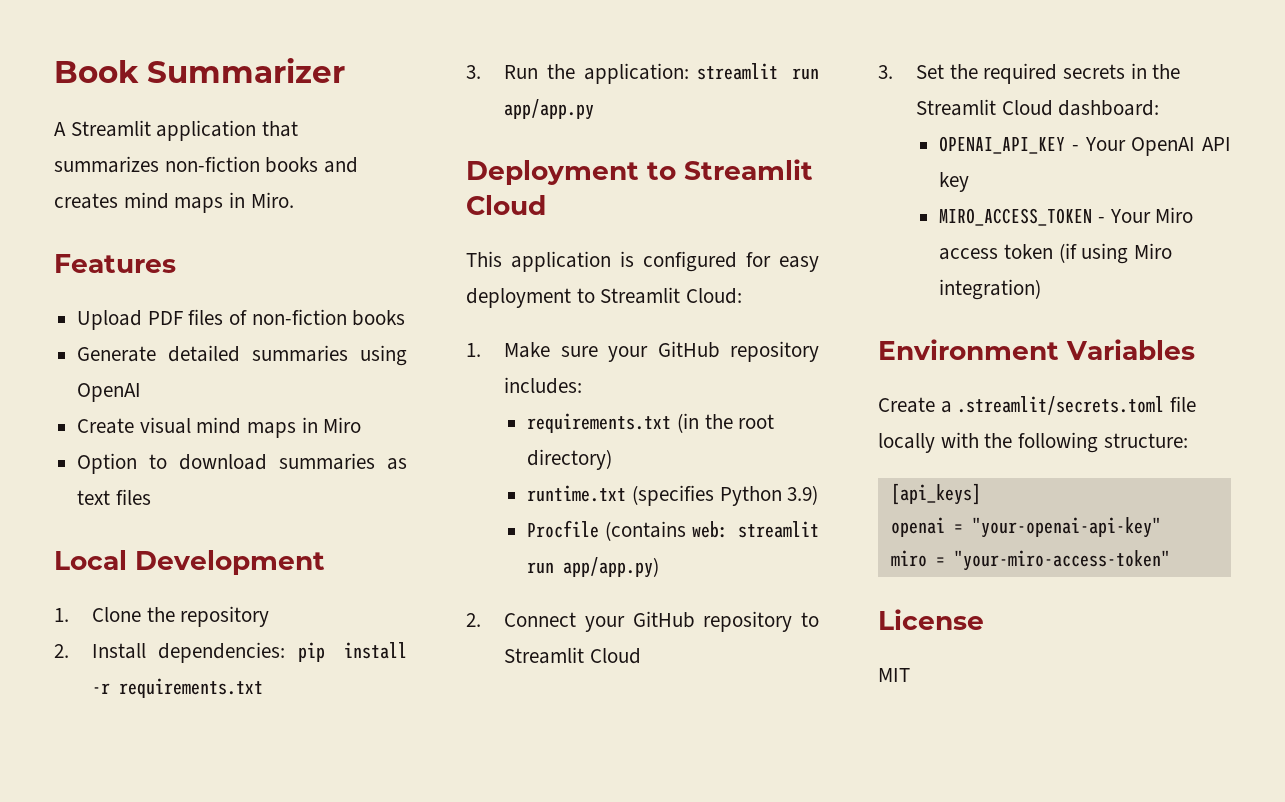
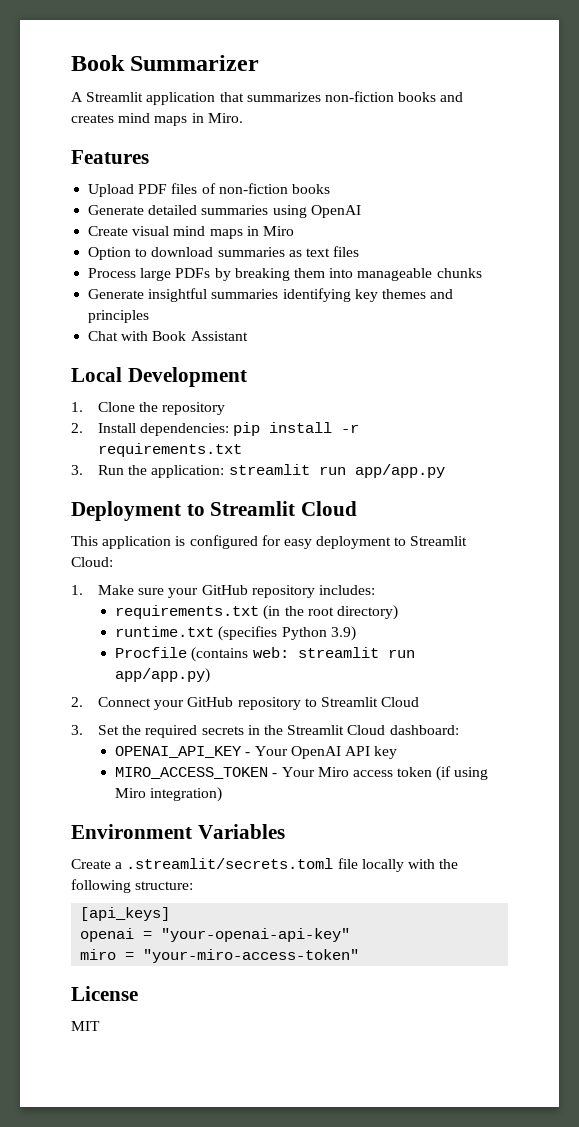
(151, 497) none -> [88,268,482,281] [88,288,454,302] [88,310,150,323] [88,331,248,341] // Process large PDFs by breaking them into manageable chunks // Generate insightful summaries identifying key themes and principles // Chat with Book Assistant

